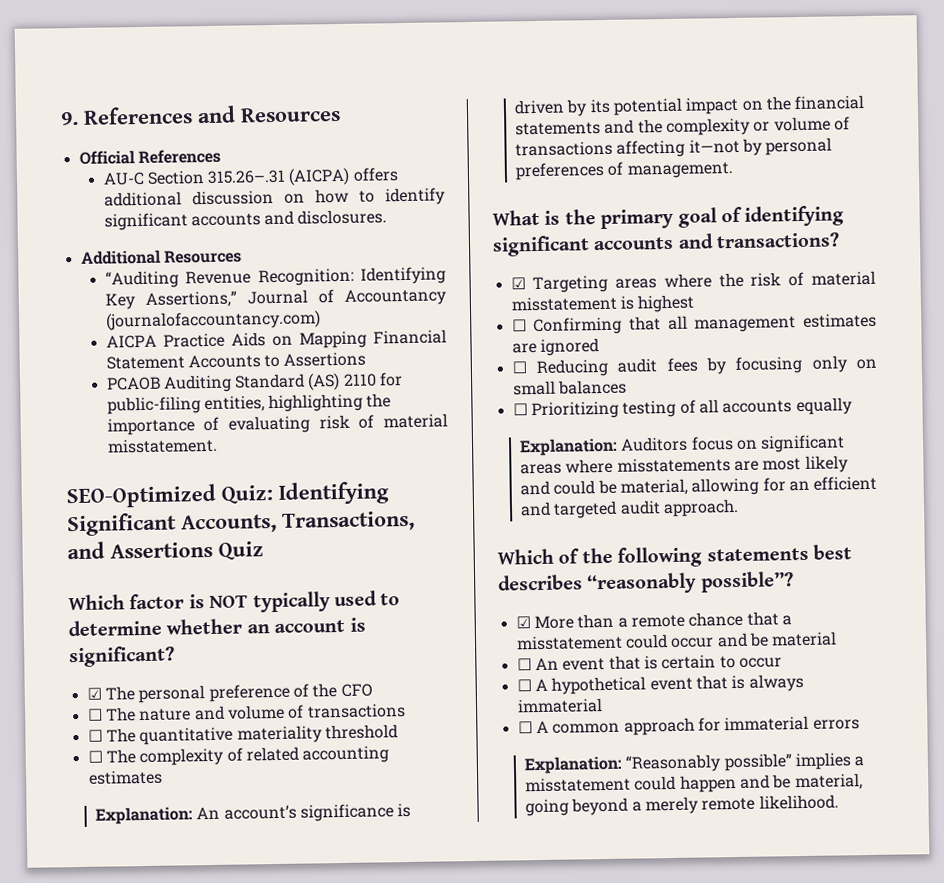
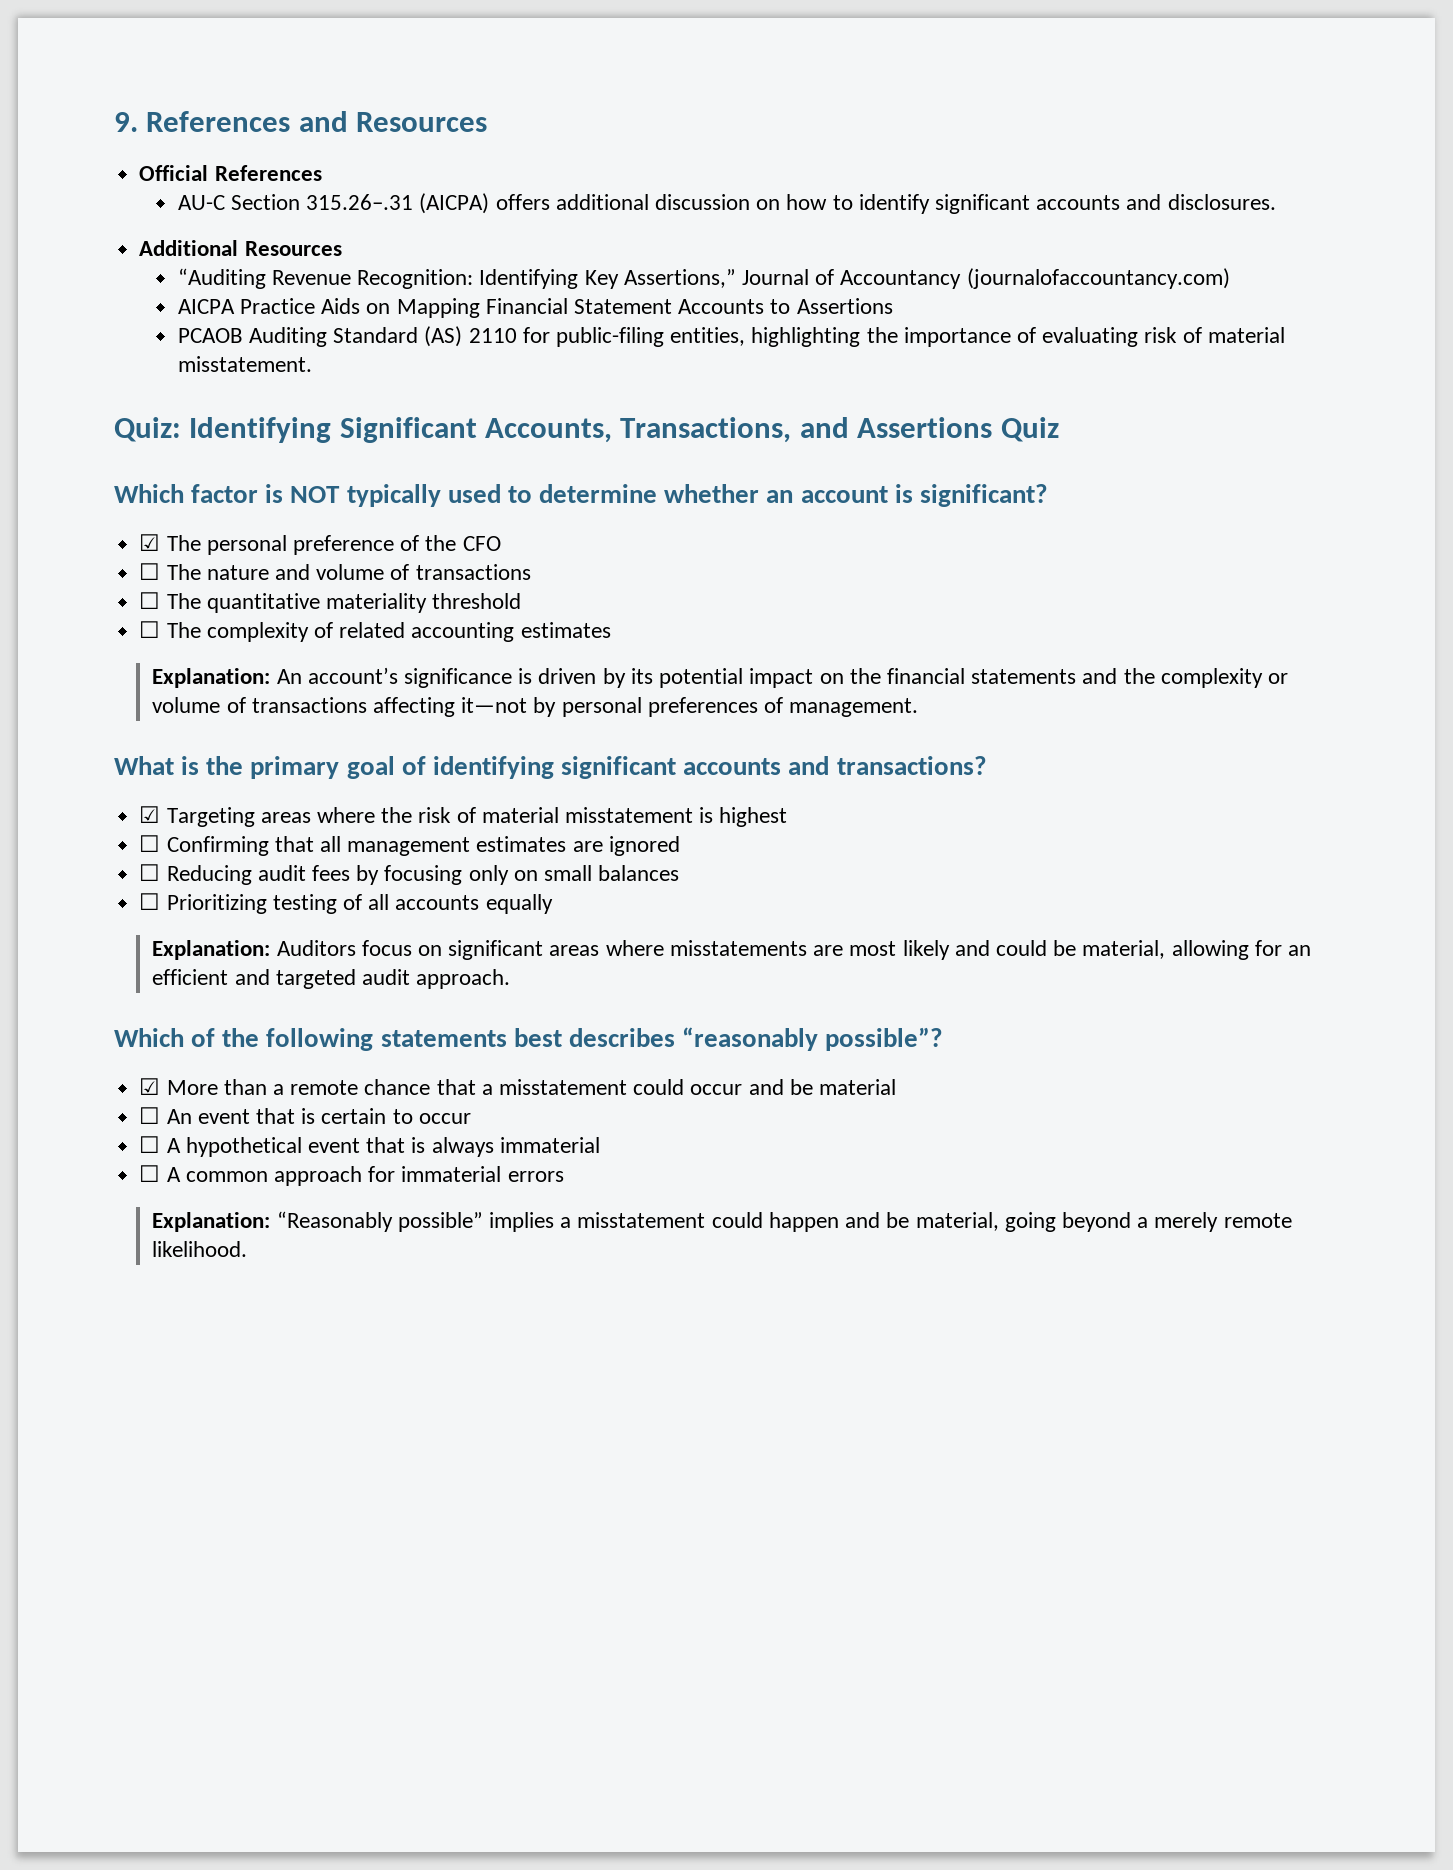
[66,483,216,509] SEO-Optimized -> (312, 364) none

